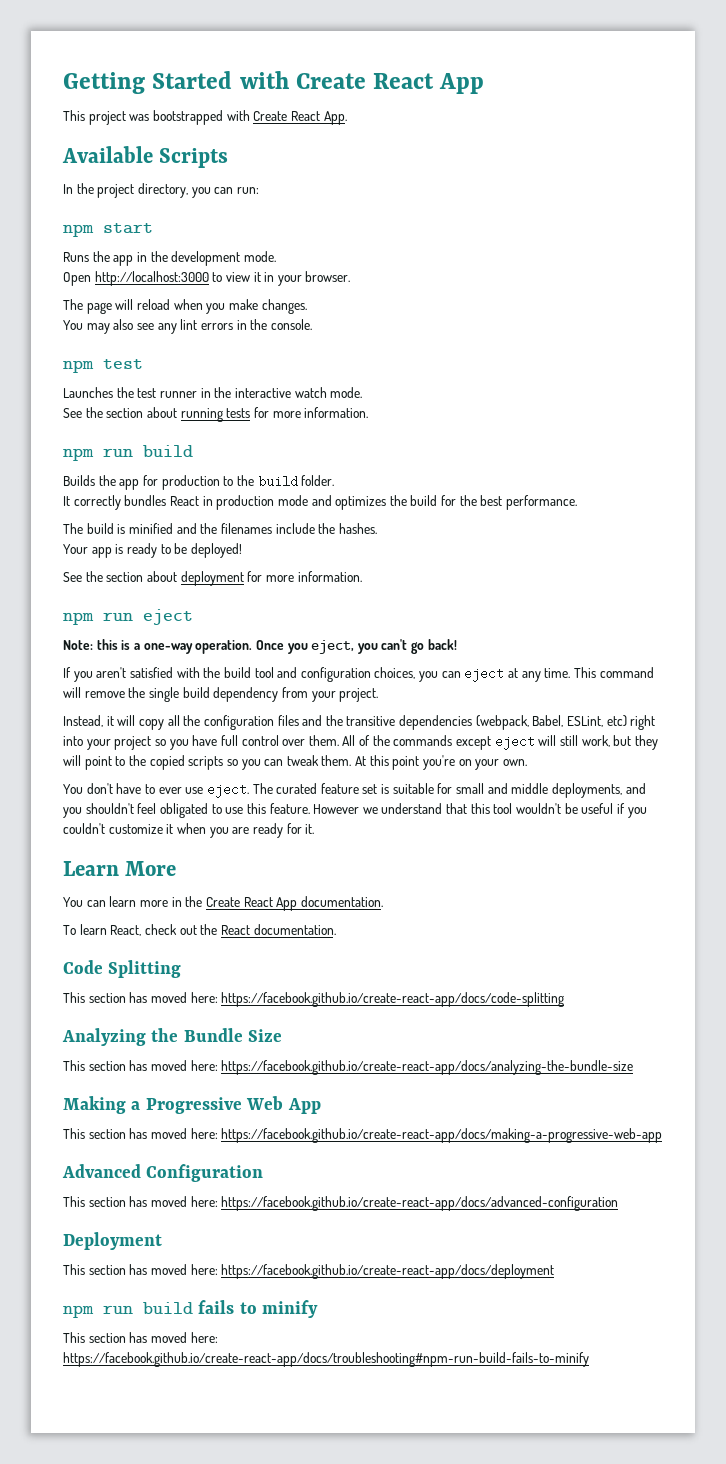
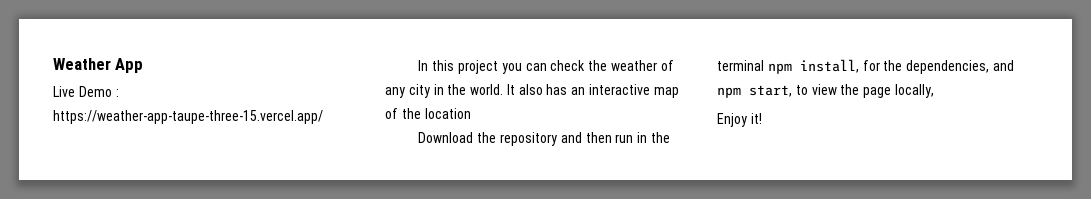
[63,71,485,94] [63,110,347,125] [62,146,229,168] [63,183,259,198] [63,223,153,237] [63,251,276,266] [63,271,351,286] [63,299,307,314] [63,319,312,334] [63,359,143,373] [63,387,363,398] [63,407,369,422] [63,445,193,461] [63,475,335,490] [63,495,578,510] [63,523,377,534] [63,543,242,558] [63,571,362,586] [63,609,193,625] [63,639,457,654] [63,667,654,682] [63,687,379,702] [63,715,656,730] [63,735,658,750] [63,755,527,770] [63,783,646,798] [63,803,647,818] [63,823,315,838] [63,861,177,876] [63,896,383,911] [63,924,336,936] [63,960,182,978] [63,992,565,1007] [62,1028,283,1046] [63,1060,634,1075] [63,1096,321,1114] [63,1128,663,1143] [62,1164,264,1182] [63,1196,619,1211] [63,1232,162,1250] [63,1264,555,1279] [63,1300,319,1318] [63,1332,218,1343] [63,1352,589,1367] Getting Started with Create React App // This project was bootstrapped with Create React App. // Available Scripts // In the project directory, you can run: // npm start // Runs the app in the development mode. // Open http://localhost:3000 to view it in your browser. // The page will reload when you make changes. // You may also see any lint errors in the console. // npm test // Launches the test runner in the interactive watch mode. // See the section about running tests for more information. // npm run build // Builds the app for production to the build folder. // It correctly bundles React in production mode and optimizes the build for the best performance. // The build is minified and the filenames include the hashes. // Your app is ready to be deployed! // See the section about deployment for more information. // npm run eject // Note: this is a one-way operation. Once you eject, you can't go back! // If you aren't satisfied with the build tool and configuration choices, you can eject at any time. This command will remove the single build dependency from your project. // Instead, it will copy all the configuration files and the transitive dependencies (webpack, Babel, ESLint, etc) right into your project so you have full control over them. All of the commands except eject will still work, but they will point to the copied scripts so you can tweak them. At this point you're on your own. // You don't have to ever use eject. The curated feature set is suitable for small and middle deployments, and you shouldn't feel obligated to use this feature. However we understand that this tool wouldn't be useful if you couldn't customize it when you are ready for it. // Learn More // You can learn more in the Create React App documentation. // To learn React, check out the React documentation. // Code Splitting // This section has moved here: https://facebook.github.io/create-react-app/docs/code-splitting // Analyzing the Bundle Size // This section has moved here: https://facebook.github.io/create-react-app/docs/analyzing-the-bundle-size // Making a Progressive Web App // This section has moved here: https://facebook.github.io/create-react-app/docs/making-a-progressive-web-app // Advanced Configuration // This section has moved here: https://facebook.github.io/create-react-app/docs/advanced-configuration // Deployment // This section has moved here: https://facebook.github.io/create-react-app/docs/deployment // npm run build fails to minify // This section has moved here: https://facebook.github.io/create-react-app/docs/troubleshooting#npm-run-build-fails-to-minify -> [53,58,144,73] [53,86,119,97] [53,110,323,124] [418,60,674,74] [385,84,679,98] [385,108,471,119] [418,132,670,146] [717,59,1014,74] [717,84,934,98] [717,113,762,127] Weather App // Live Demo : https://weather-app-taupe-three-15.vercel.app/ // In this project you can check the weather of any city in the world. It also has an interactive map of the location // Download the repository and then run in the terminal npm install, for the dependencies, and npm start, to view the page locally, // Enjoy it!

